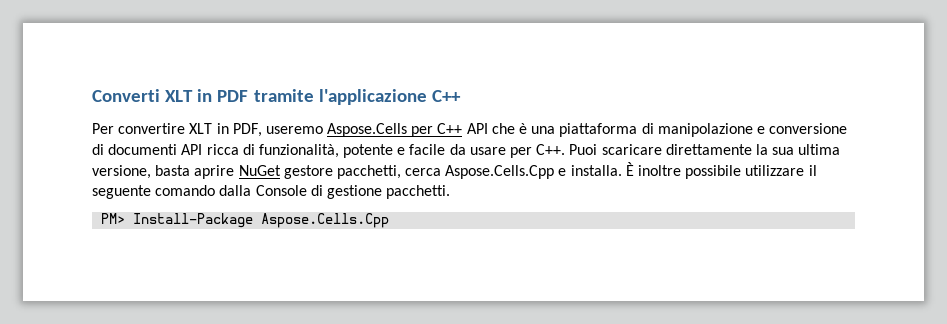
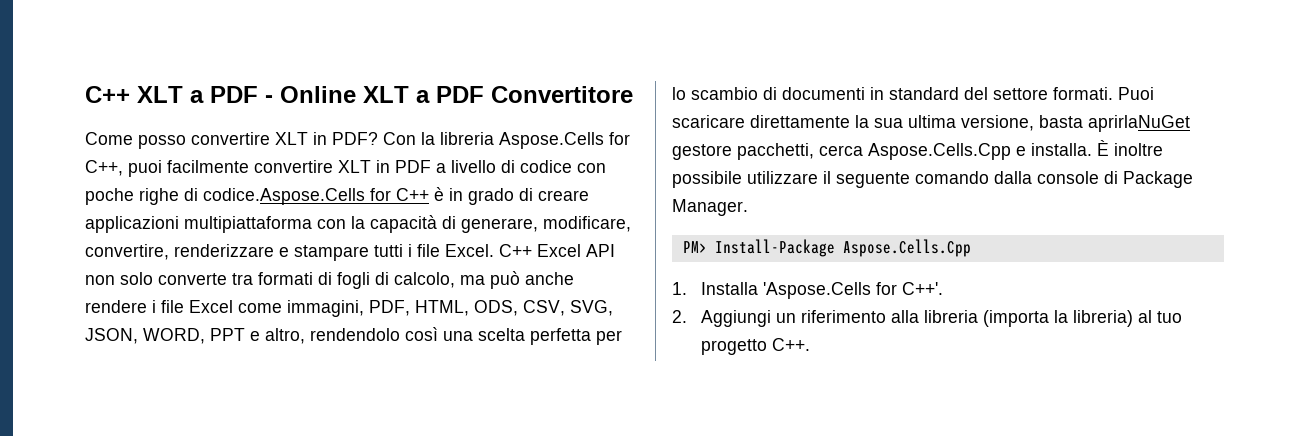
[92,89,461,105] [92,123,848,137] [92,144,566,158] Converti XLT in PDF tramite l'applicazione C++ // Per convertire XLT in PDF, useremo Aspose.Cells per C++ API che è una piattaforma di manipolazione e conversione di documenti API ricca di funzionalità, potente e facile da usare per C++. -> [85,86,633,103] [85,132,630,149] [85,160,606,177] [85,187,589,205] [85,215,631,233] [85,244,615,261] [85,271,574,289] [85,300,613,317] [85,327,622,345] [672,87,1113,100] C++ XLT a PDF - Online XLT a PDF Convertitore // Come posso convertire XLT in PDF? Con la libreria Aspose.Cells for C++, puoi facilmente convertire XLT in PDF a livello di codice con poche righe di codice.Aspose.Cells for C++ è in grado di creare applicazioni multipiattaforma con la capacità di generare, modificare, convertire, renderizzare e stampare tutti i file Excel. C++ Excel API non solo converte tra formati di fogli di calcolo, ma può anche rendere i file Excel come immagini, PDF, HTML, ODS, CSV, SVG, JSON, WORD, PPT e altro, rendendolo così una scelta perfetta per lo scambio di documenti in standard del settore formati.
[194,165,281,179] aprire NuGet -> [1088,115,1190,132] aprirlaNuGet
[255,185,451,199] Console di gestione pacchetti. -> [1037,171,1193,188] [672,199,748,216] console di Package Manager.
(390, 220) none -> [672,282,943,299] [672,310,1182,327] [700,338,810,355] // 1. Installa 'Aspose.Cells for C++'. // 2. Aggiungi un riferimento alla libreria (importa la libreria) al tuo progetto C++.

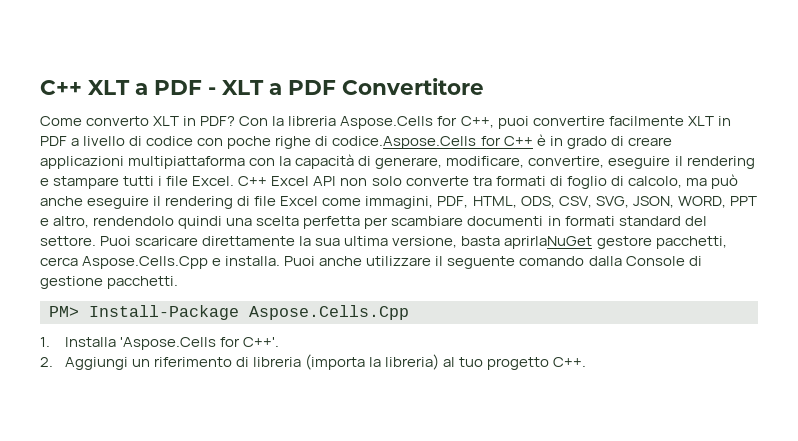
[280,86,356,103] Online -> (216, 91) none
[138,132,270,149] posso convertire -> [86,116,150,126] converto
[167,160,333,173] facilmente convertire -> [532,116,684,126] convertire facilmente
[174,244,274,257] renderizzare -> [608,156,755,169] eseguire il rendering
[337,272,370,289] fogli -> [566,176,607,189] foglio
[85,300,156,313] rendere i -> [87,196,251,209] eseguire il rendering di
[405,327,438,341] così -> [178,216,223,229] quindi
[672,87,777,100] lo scambio di -> [391,216,464,226] scambiare
(884, 93) none -> [564,216,615,226] formati
[993,87,1113,100] settore formati. -> [40,236,96,246] settore.
[1097,140,1163,156] [672,171,742,188] È inoltre possibile -> [284,256,363,266] Puoi anche
[1037,171,1193,188] [672,199,748,216] console di Package Manager. -> [625,256,702,266] [40,276,179,289] Console di gestione pacchetti.
[890,310,919,323] alla -> [235,357,249,367] di

